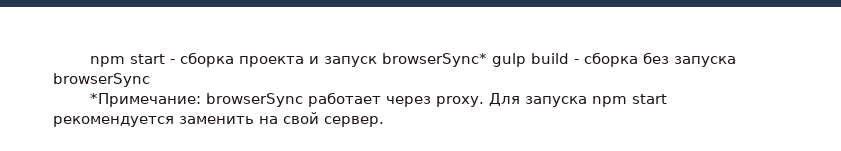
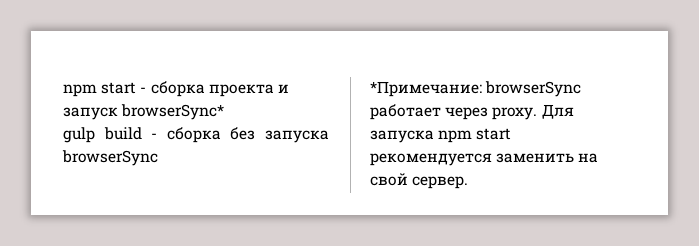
(488, 60) none -> (225, 112) //

